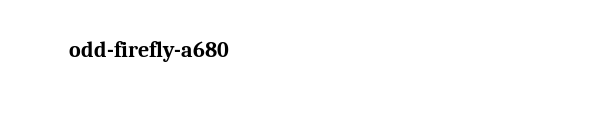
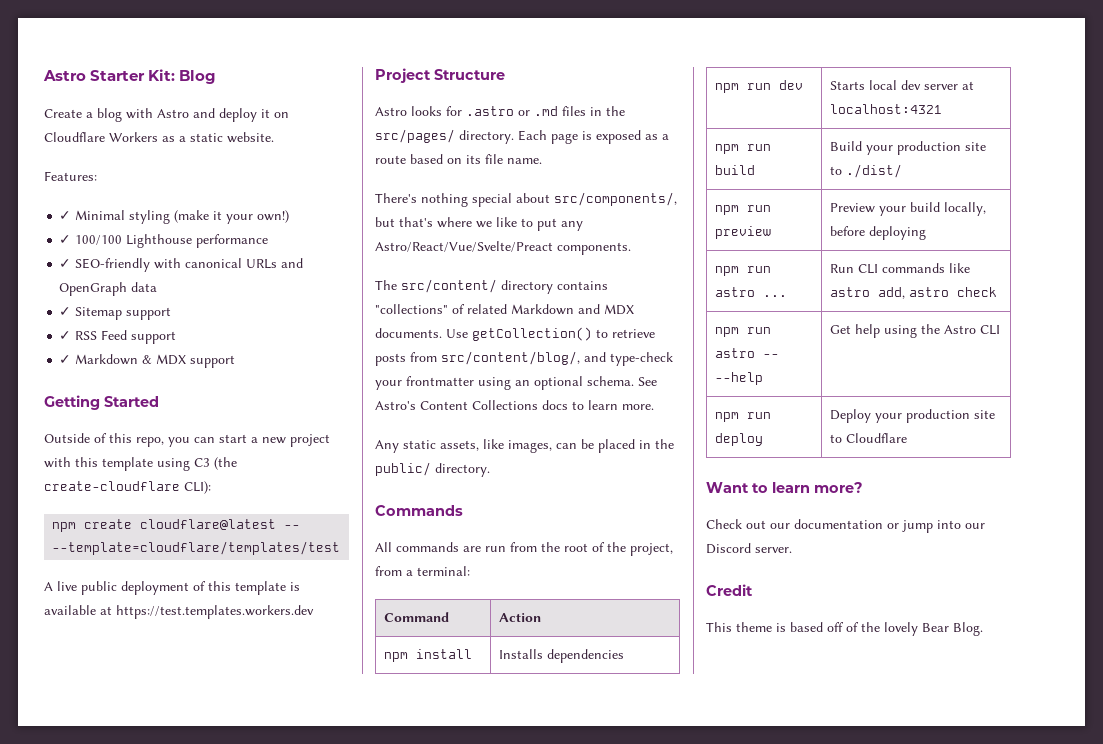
[69,41,229,62] odd-firefly-a680 -> [43,69,217,84] [44,108,289,122] [44,132,274,143] [44,171,97,181] [59,210,290,224] [59,234,269,248] [59,258,304,272] [59,282,158,296] [59,307,172,320] [59,330,177,344] [59,354,236,368] [44,395,159,410] [44,433,330,447] [44,457,237,471] [44,481,211,494] [52,519,301,532] [52,541,341,555] [44,581,300,595] [44,605,314,619] [375,68,505,83] [375,106,625,116] [375,129,669,144] [375,154,542,164] [375,192,677,207] [375,217,583,231] [375,241,631,255] [375,279,608,294] [375,304,634,315] [375,327,655,341] [375,351,673,366] [375,376,657,390] [375,400,654,410] [375,439,674,453] [375,462,490,477] [375,505,463,516] [375,542,673,556] [375,566,470,576] [384,612,450,622] [499,613,542,622] [384,649,473,662] [499,649,625,663] [715,80,804,93] [830,80,975,90] [830,104,943,114] [715,144,772,154] [715,165,756,175] [830,141,987,155] [830,164,903,178] [715,205,772,215] [715,226,772,239] [830,202,987,216] [830,226,927,240] [715,266,772,276] [715,287,788,297] [830,263,971,274] [830,287,998,299] [715,327,772,337] [715,348,780,358] [715,372,764,385] [830,324,1001,338] [715,412,772,422] [715,433,764,446] [830,409,996,423] [830,433,908,443] [706,482,863,493] [706,519,985,533] [706,543,792,554] [706,584,753,596] [706,622,983,636] Astro Starter Kit: Blog // Create a blog with Astro and deploy it on Cloudflare Workers as a static website. // Features: // ✓ Minimal styling (make it your own!) // ✓ 100/100 Lighthouse performance // ✓ SEO-friendly with canonical URLs and OpenGraph data // ✓ Sitemap support // ✓ RSS Feed support // ✓ Markdown & MDX support // Getting Started // Outside of this repo, you can start a new project with this template using C3 (the create-cloudflare CLI): // npm create cloudflare@latest -- --template=cloudflare/templates/test // A live public deployment of this template is available at https://test.templates.workers.dev // Project Structure // Astro looks for .astro or .md files in the src/pages/ directory. Each page is exposed as a route based on its file name. // There's nothing special about src/components/, but that's where we like to put any Astro/React/Vue/Svelte/Preact components. // The src/content/ directory contains "collections" of related Markdown and MDX documents. Use getCollection() to retrieve posts from src/content/blog/, and type-check your frontmatter using an optional schema. See Astro's Content Collections docs to learn more. // Any static assets, like images, can be placed in the public/ directory. // Commands // All commands are run from the root of the project, from a terminal: // Command | Action // npm install | Installs dependencies // npm run dev | Starts local dev server at localhost:4321 // npm run build | Build your production site to ./dist/ // npm run preview | Preview your build locally, before deploying // npm run astro ... | Run CLI commands like astro add, astro check // npm run astro -- --help | Get help using the Astro CLI // npm run deploy | Deploy your production site to Cloudflare // Want to learn more? // Check out our documentation or jump into our Discord server. // Credit // This theme is based off of the lovely Bear Blog.

